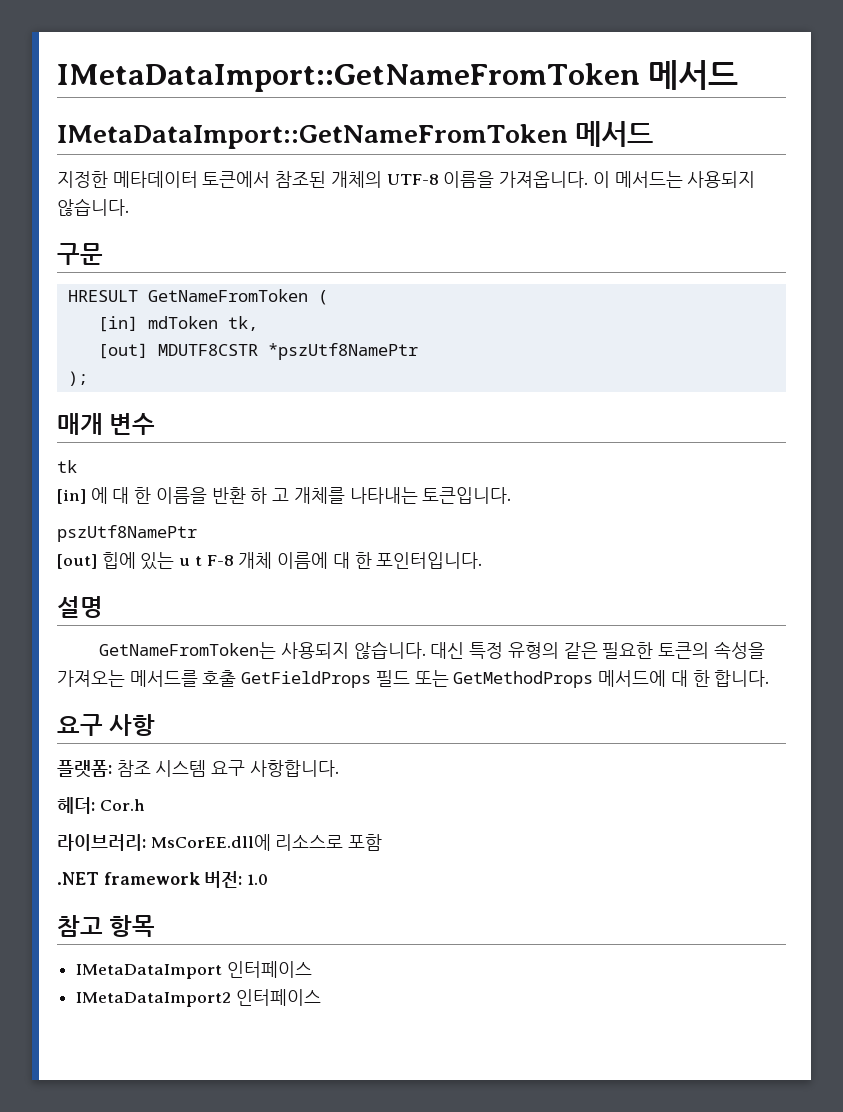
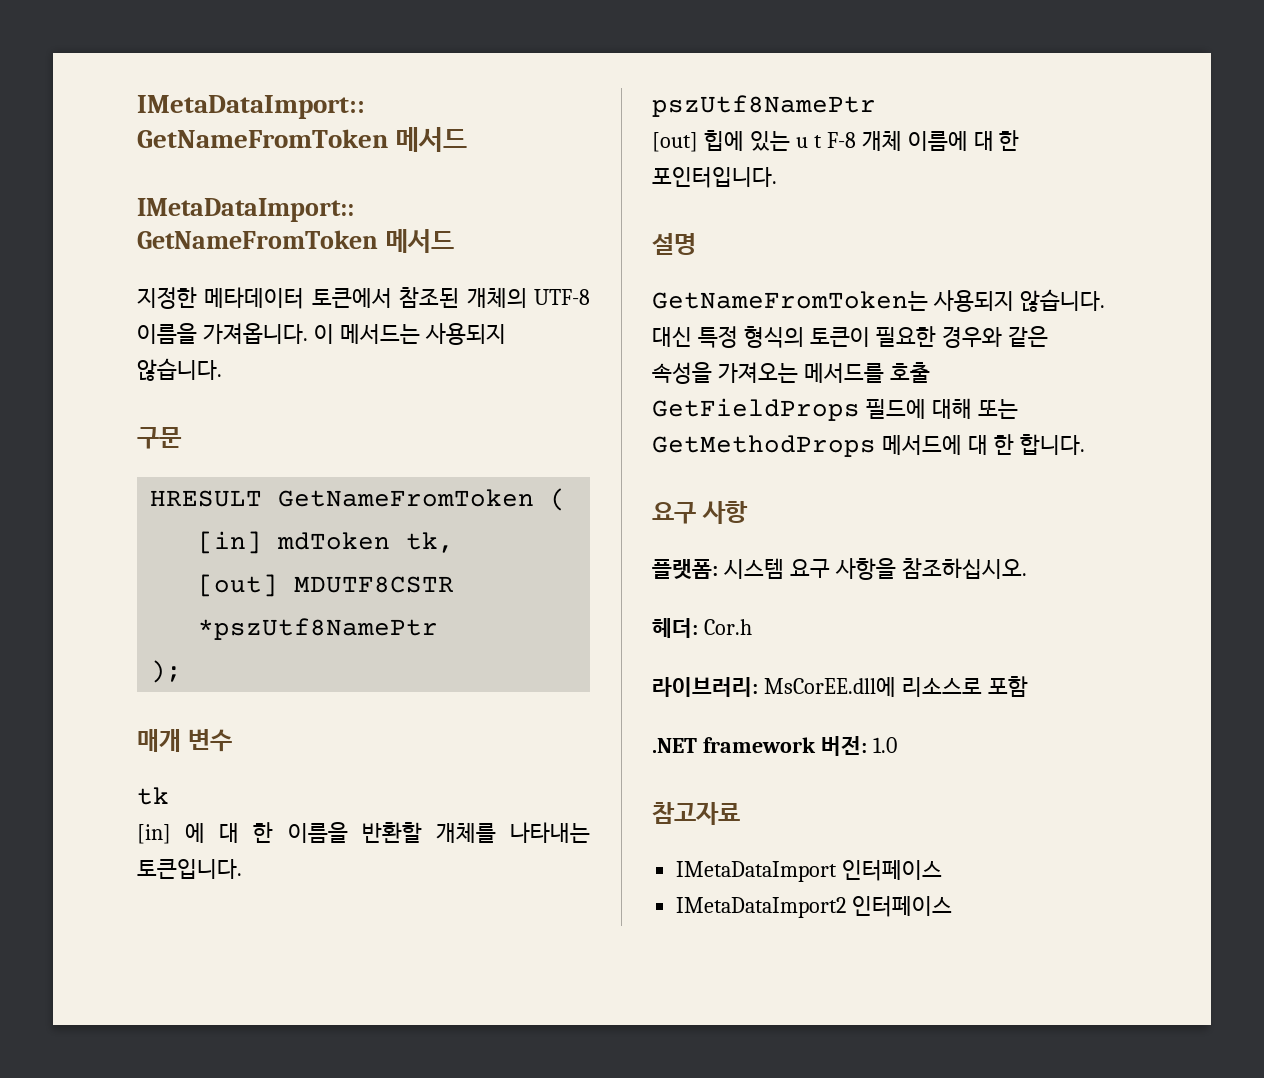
[211,487,290,504] 반환 하 고 -> [361,822,422,843] 반환할
[507,642,710,659] 유형의 같은 필요한 토큰의 -> [743,326,1048,348] 형식의 토큰이 필요한 경우와 같은
[375,670,410,687] 필드 -> [865,398,972,419] 필드에 대해
[116,760,151,777] 참조 -> (718, 569) none
[249,760,339,777] 사항합니다. -> [834,558,1027,580] 사항을 참조하십시오.
[57,915,156,937] 참고 항목 -> [652,802,740,825] 참고자료

